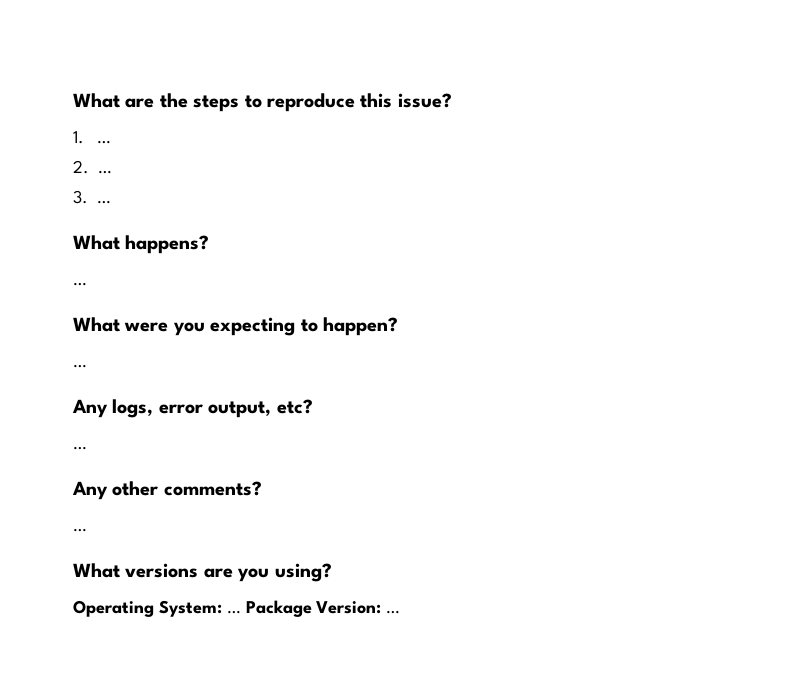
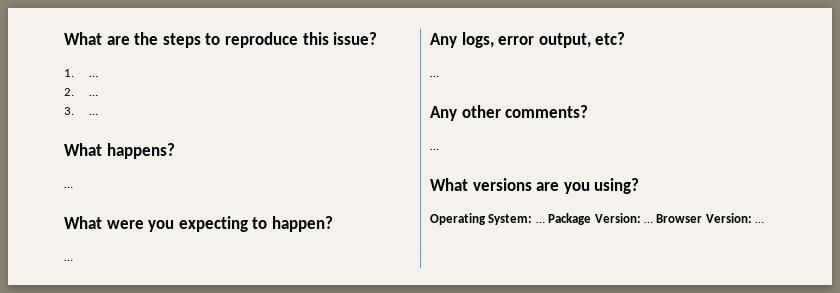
(401, 612) none -> [656,213,764,223] Browser Version: …

